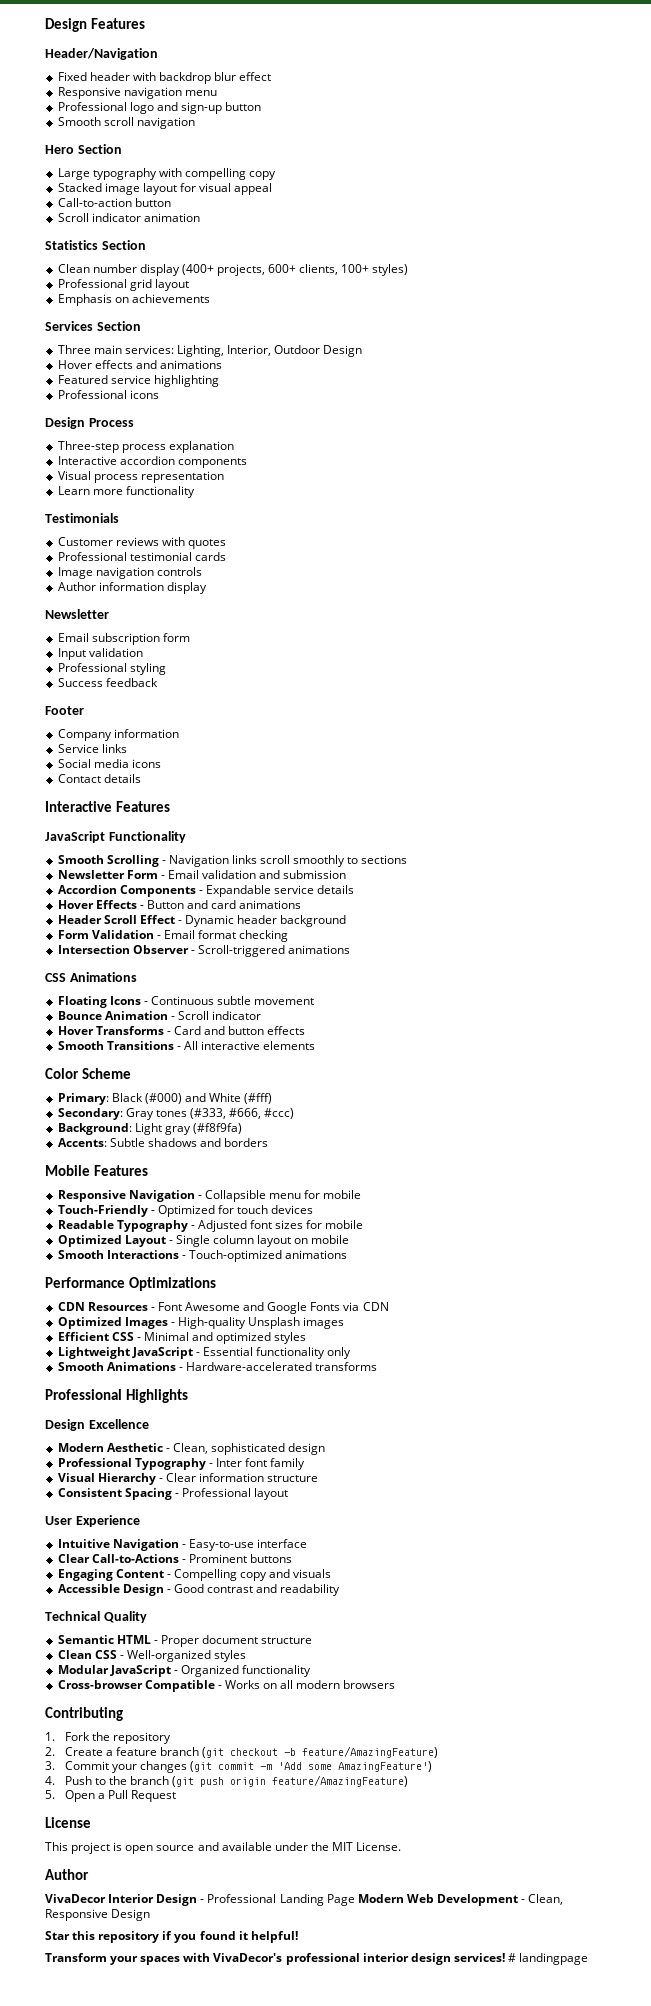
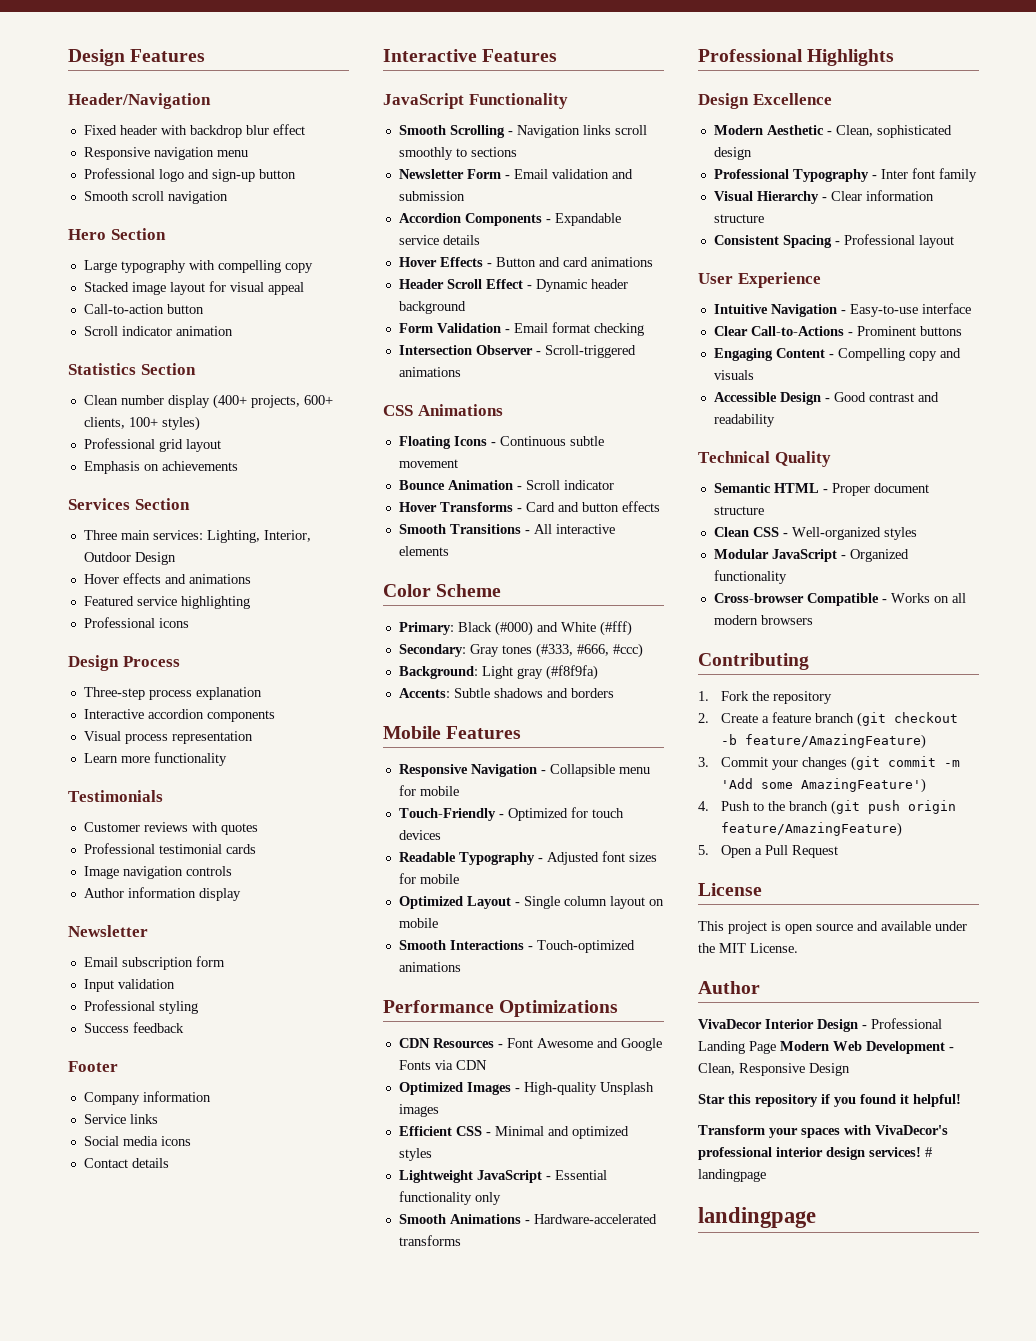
(589, 1959) none -> [698,1207,816,1228] // landingpage

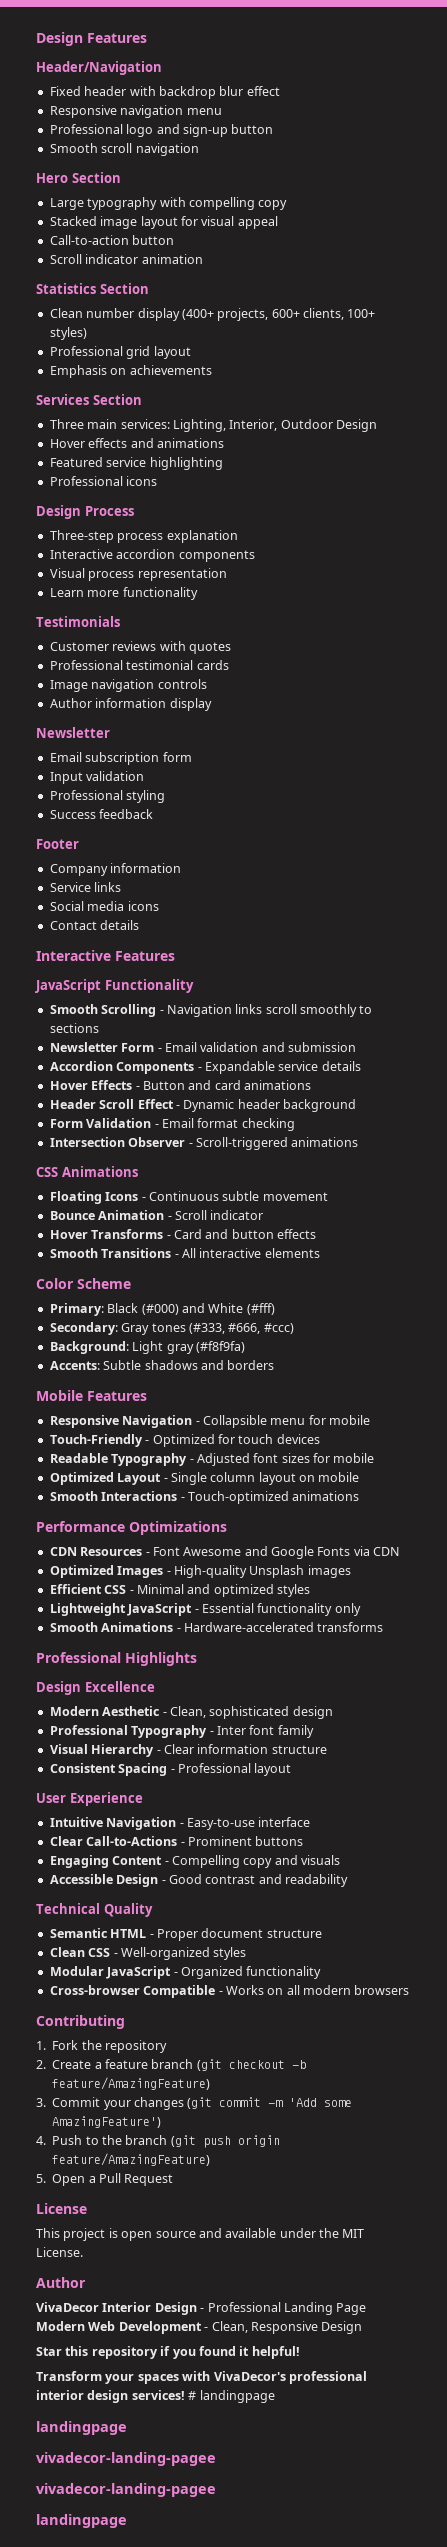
(816, 1217) none -> [36,2452,216,2466] [36,2483,216,2497] [36,2514,127,2528] // vivadecor-landing-pagee // vivadecor-landing-pagee // landingpage

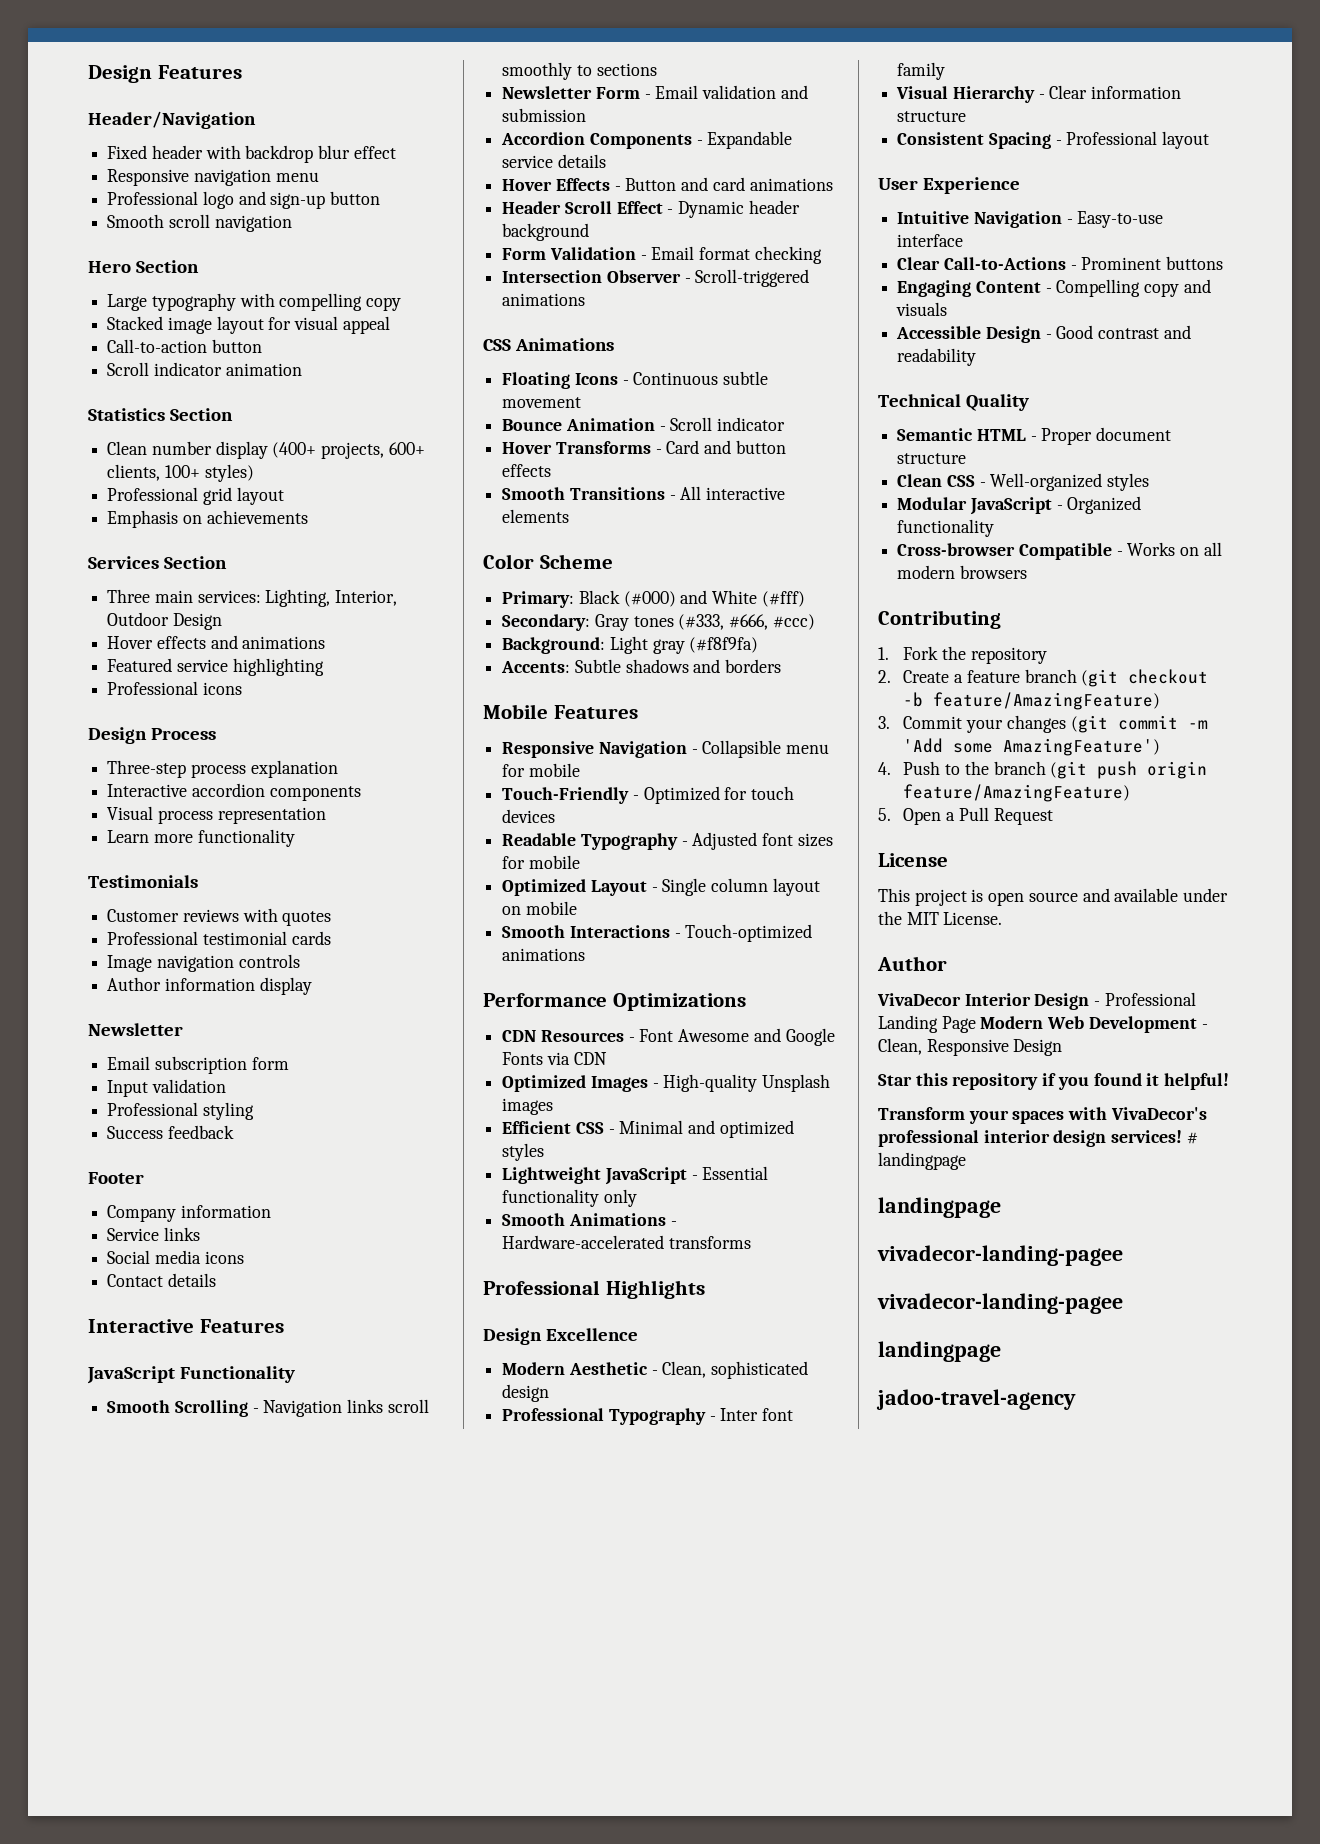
(127, 2521) none -> [876,1389,1076,1410] // jadoo-travel-agency

